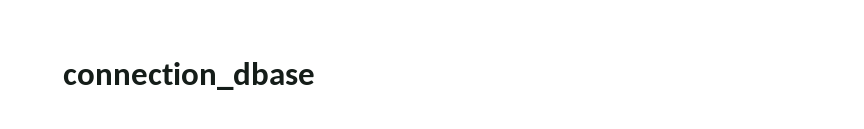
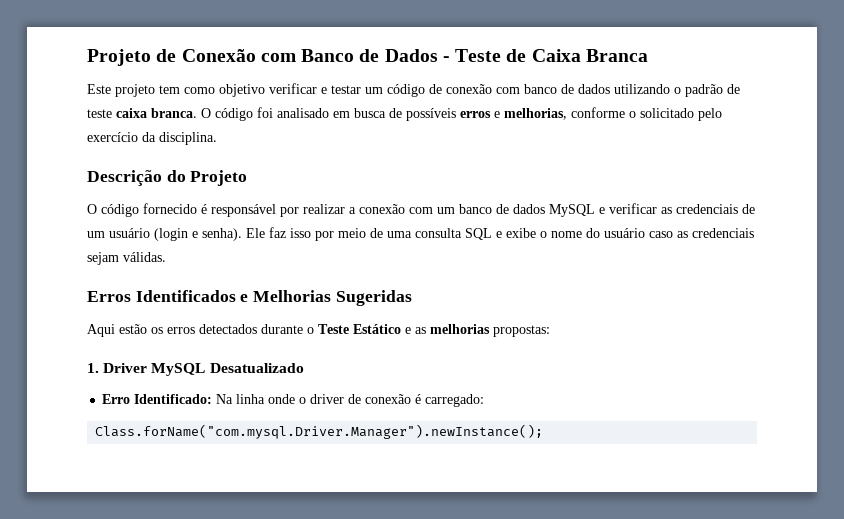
[63,62,315,90] connection_dbase -> [87,49,648,66] [87,83,740,97] [87,107,722,121] [87,132,217,145] [87,170,248,186] [87,203,755,217] [87,227,754,241] [87,252,166,265] [87,290,412,306] [87,324,550,337] [87,363,304,376] [102,394,485,407] [95,424,544,439] Projeto de Conexão com Banco de Dados - Teste de Caixa Branca // Este projeto tem como objetivo verificar e testar um código de conexão com banco de dados utilizando o padrão de teste caixa branca. O código foi analisado em busca de possíveis erros e melhorias, conforme o solicitado pelo exercício da disciplina. // Descrição do Projeto // O código fornecido é responsável por realizar a conexão com um banco de dados MySQL e verificar as credenciais de um usuário (login e senha). Ele faz isso por meio de uma consulta SQL e exibe o nome do usuário caso as credenciais sejam válidas. // Erros Identificados e Melhorias Sugeridas // Aqui estão os erros detectados durante o Teste Estático e as melhorias propostas: // 1. Driver MySQL Desatualizado // Erro Identificado: Na linha onde o driver de conexão é carregado: // Class.forName("com.mysql.Driver.Manager").newInstance();

